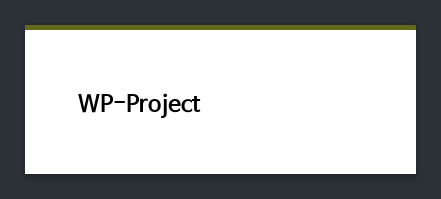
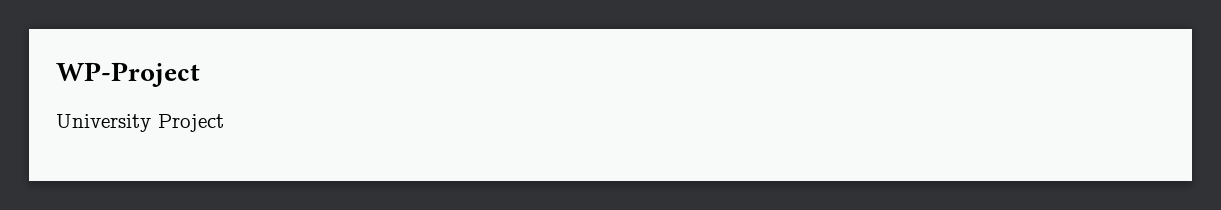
(201, 106) none -> [56,114,224,132] // University Project

